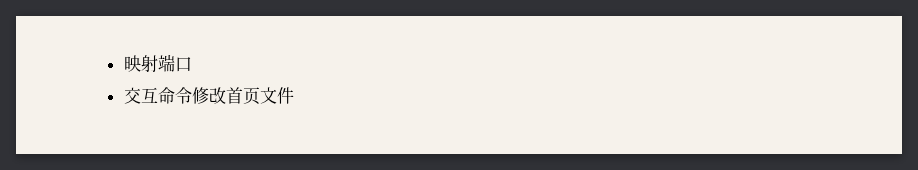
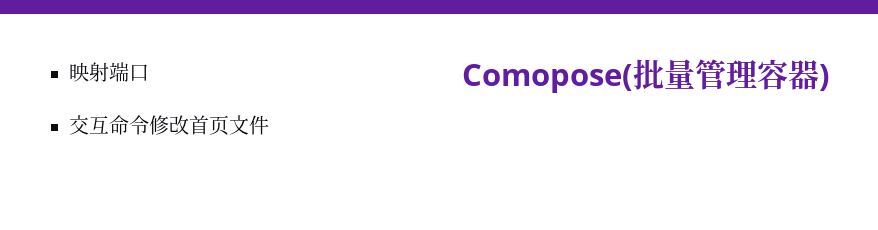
(294, 95) none -> [462,59,830,93] // Comopose(批量管理容器)

